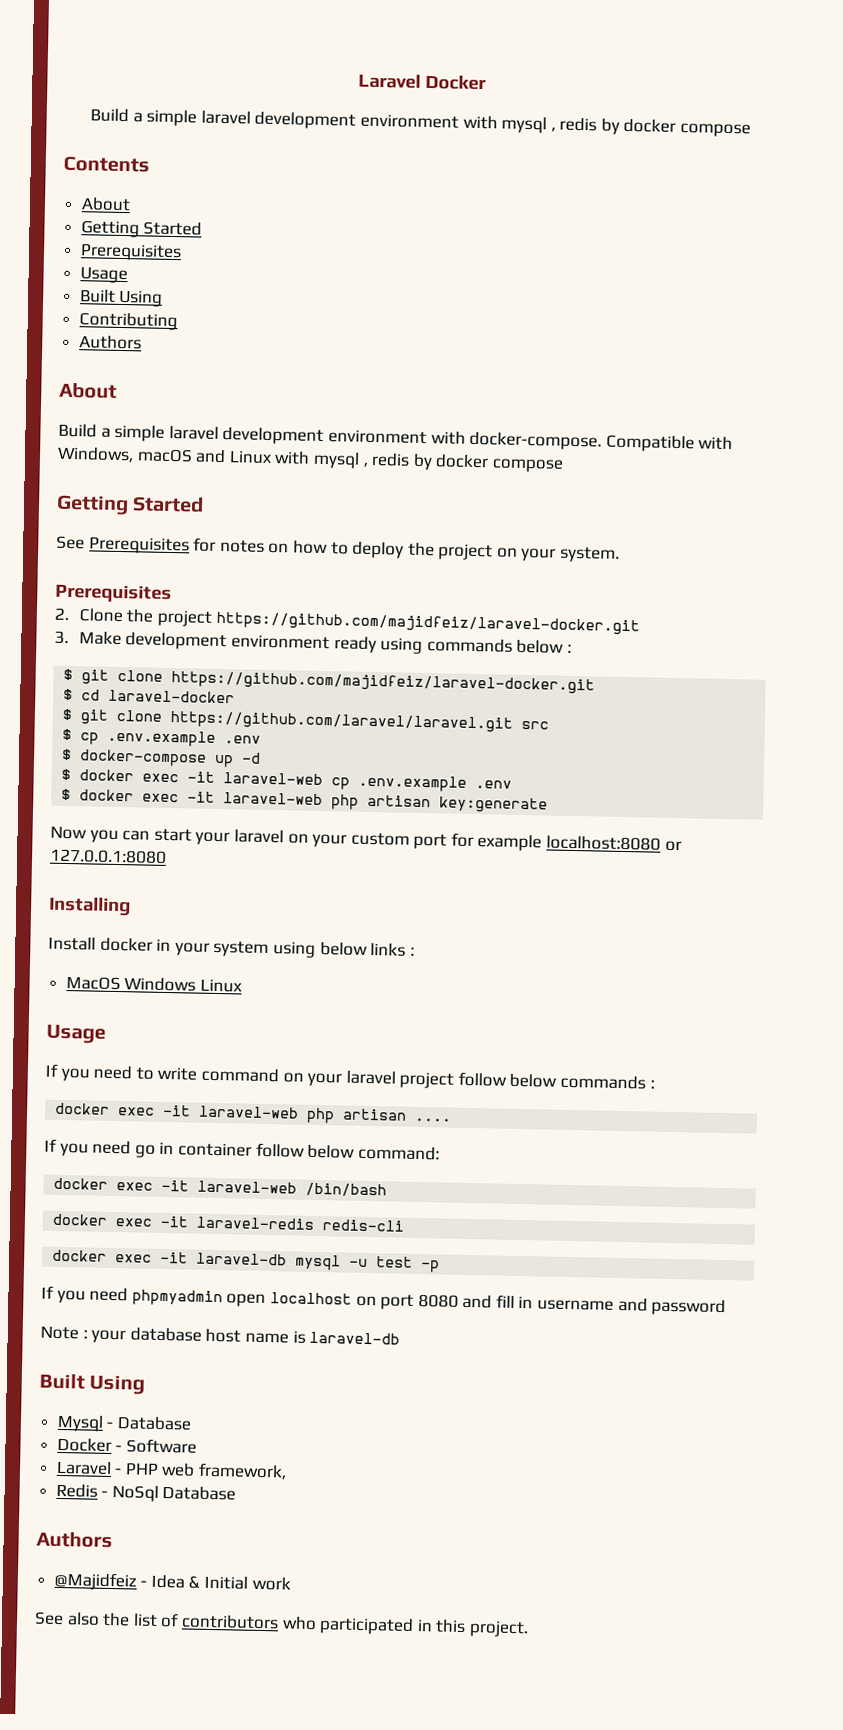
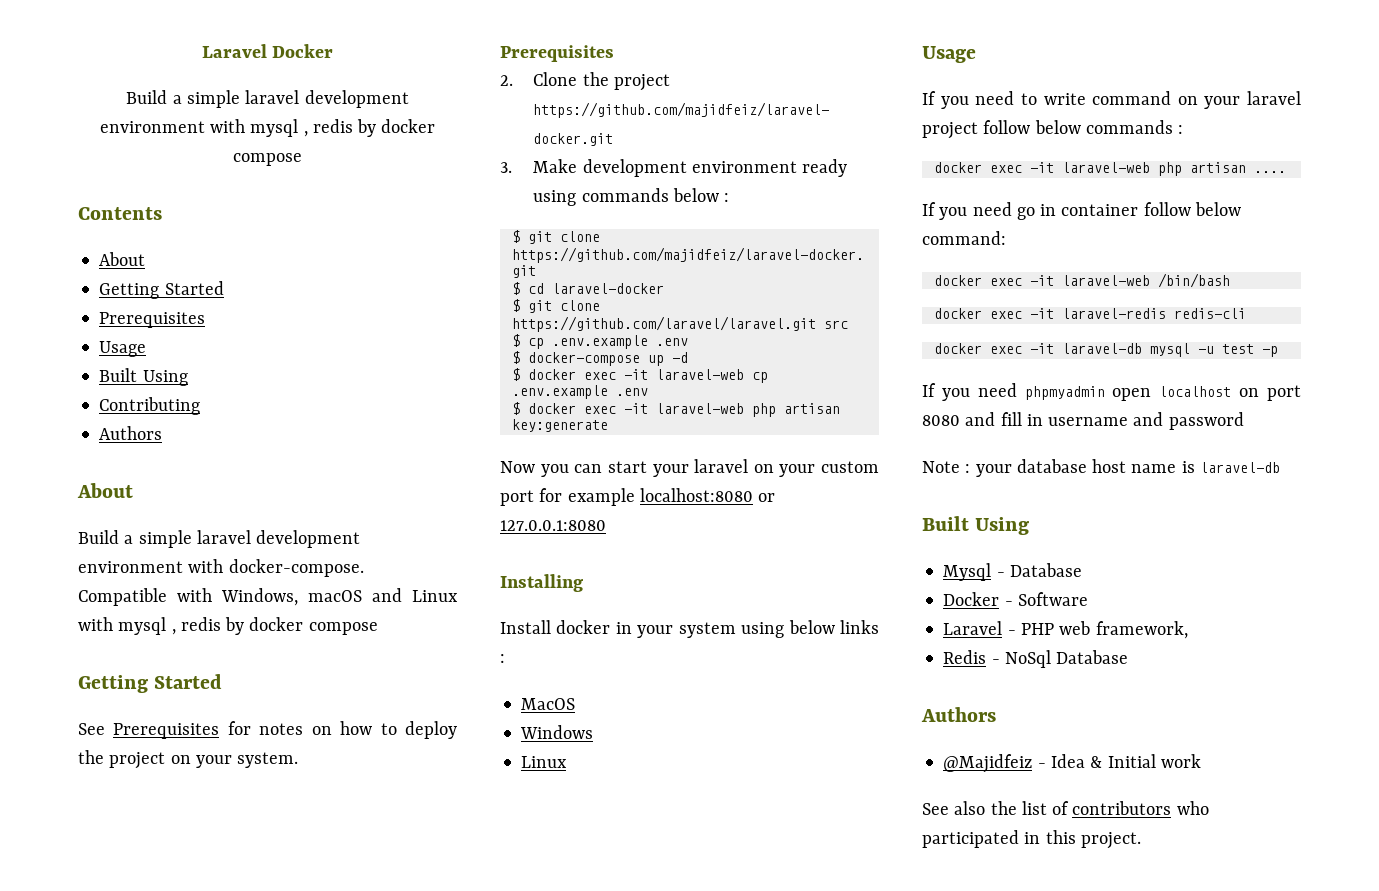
(121, 983) none -> (576, 704) //
(197, 984) none -> (594, 732) //

